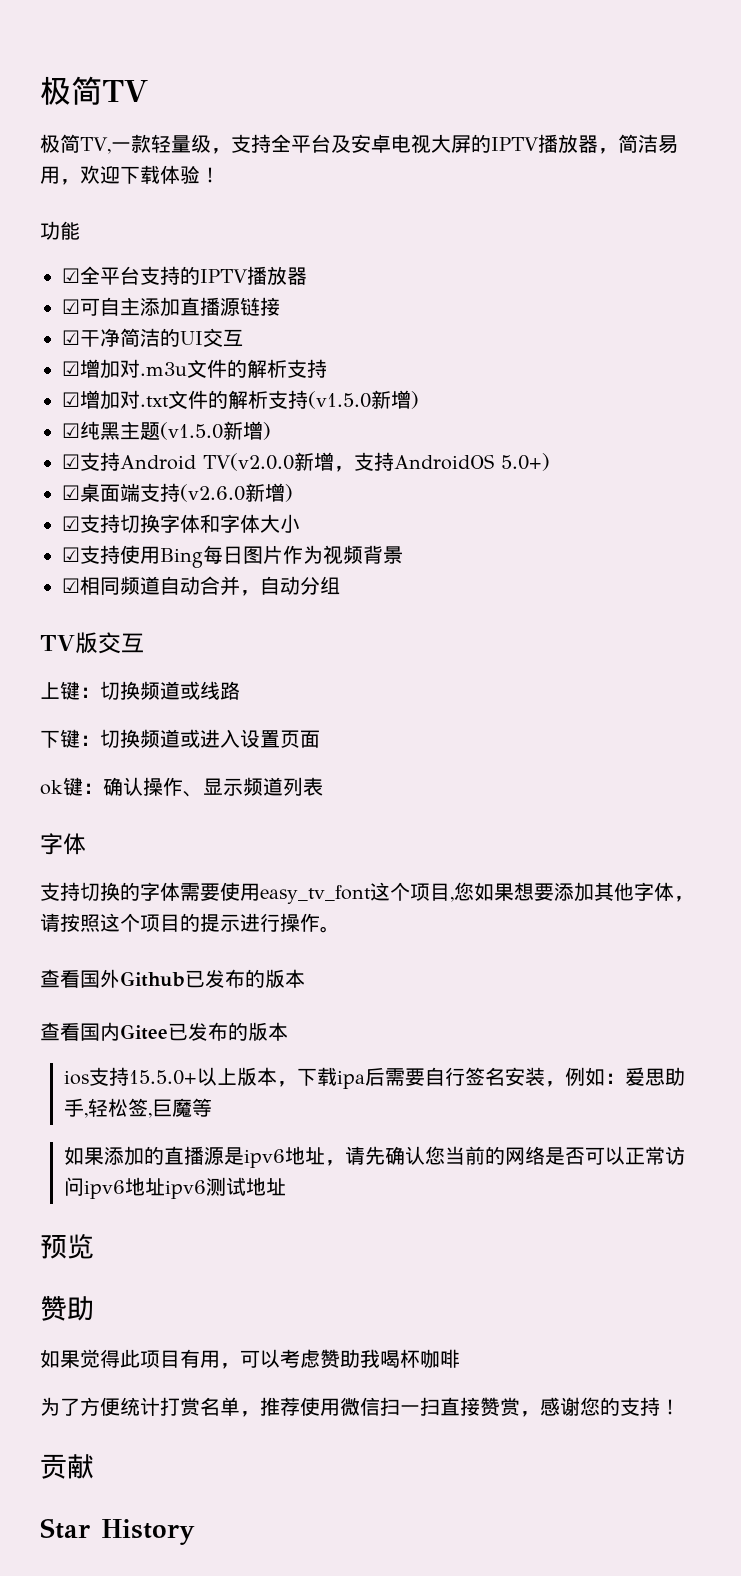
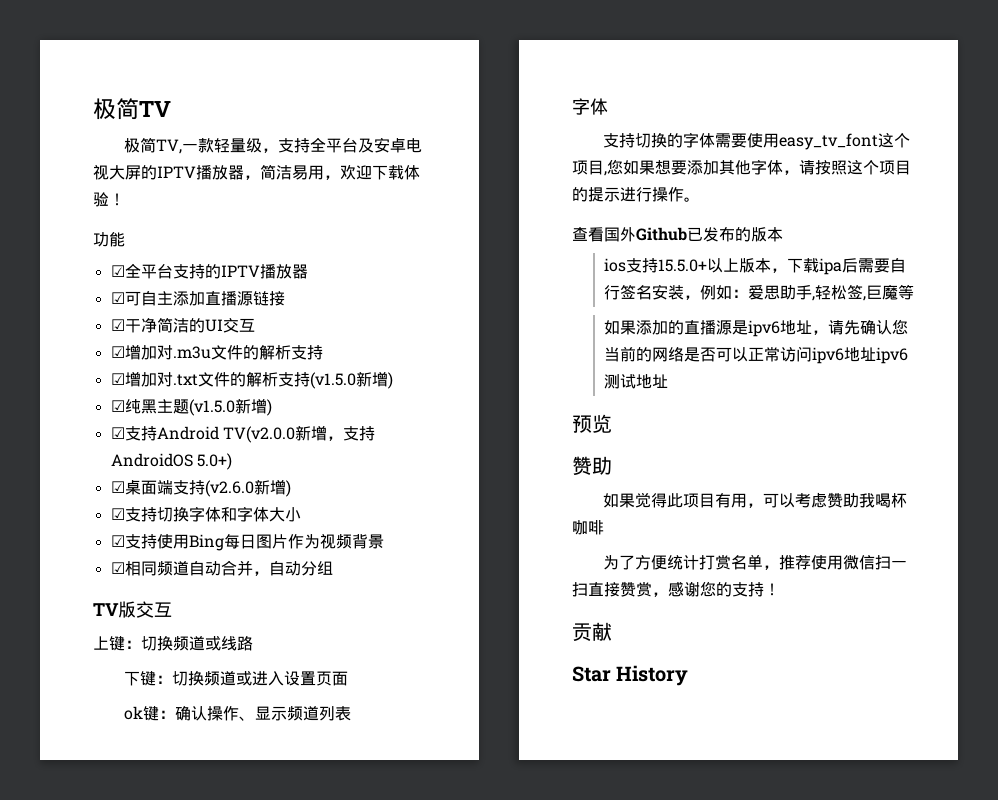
[40,1022,288,1041] // 查看国内Gitee已发布的版本 -> (783, 234) none

